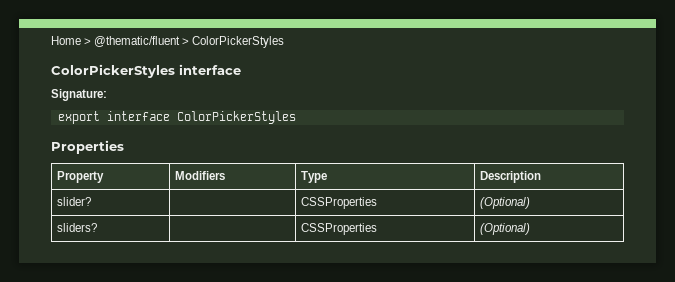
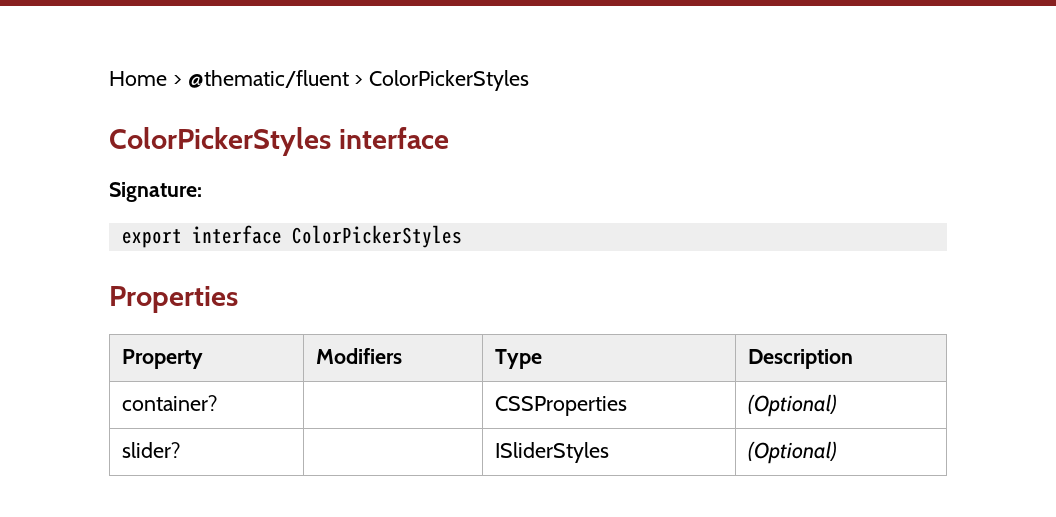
[57,197,92,206] slider? -> [121,395,217,411] container?
[57,223,98,232] [301,223,378,235] sliders? | | CSSProperties -> [121,442,180,458] [494,442,609,463] slider? | | ISliderStyles

